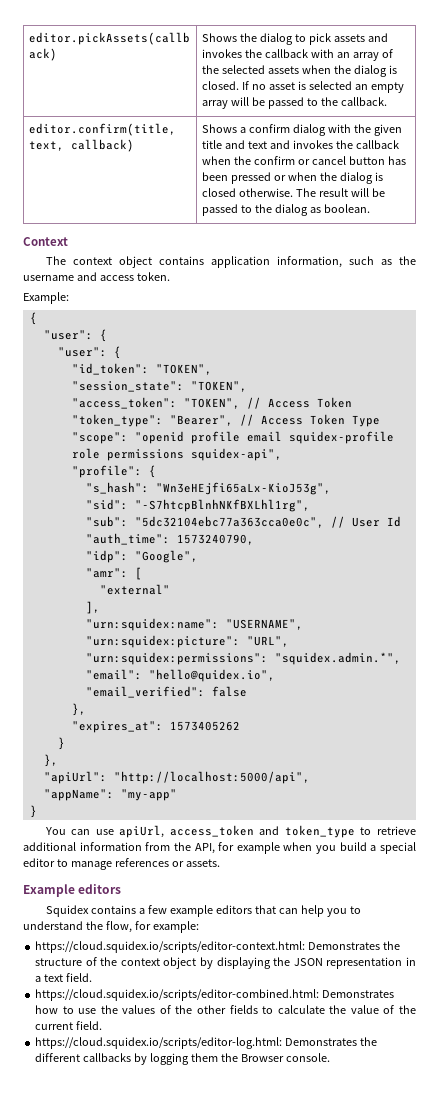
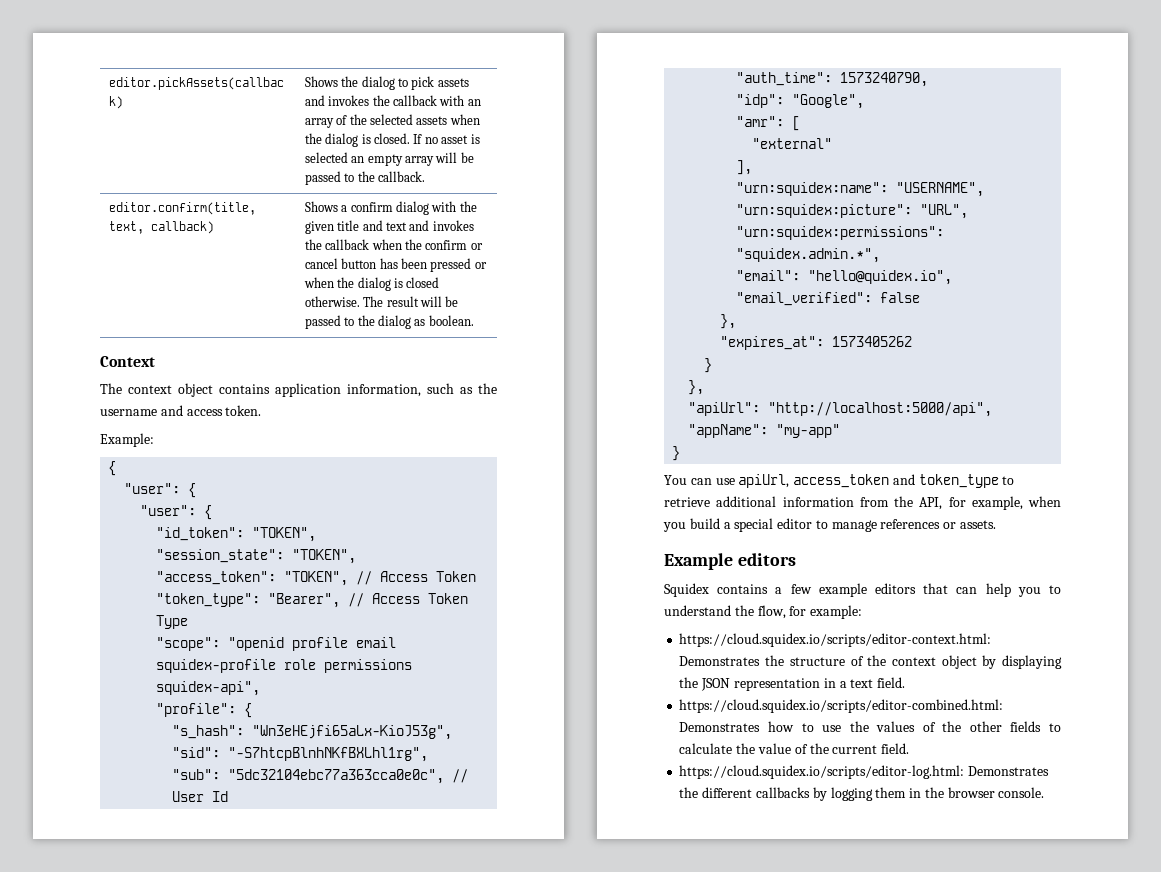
[236,842,280,854] example -> [971,496,1023,510] example,
[220,1053,284,1062] the Browser -> [909,787,995,798] in the browser

